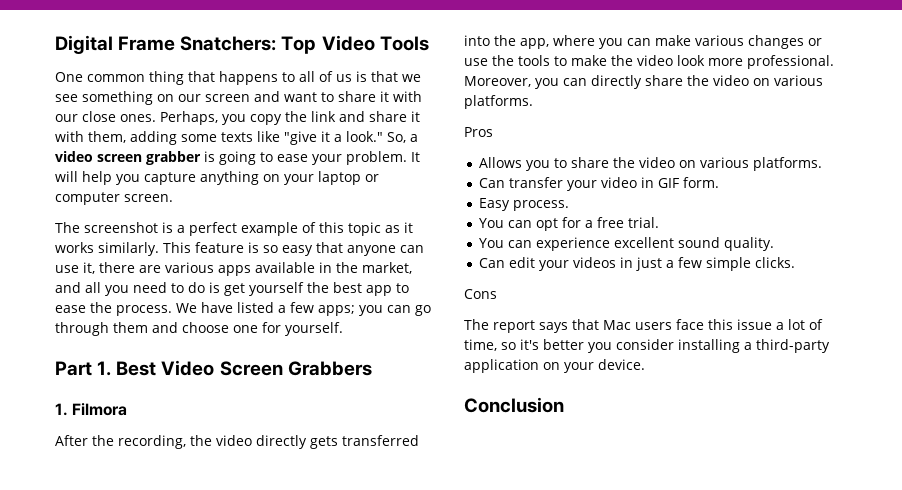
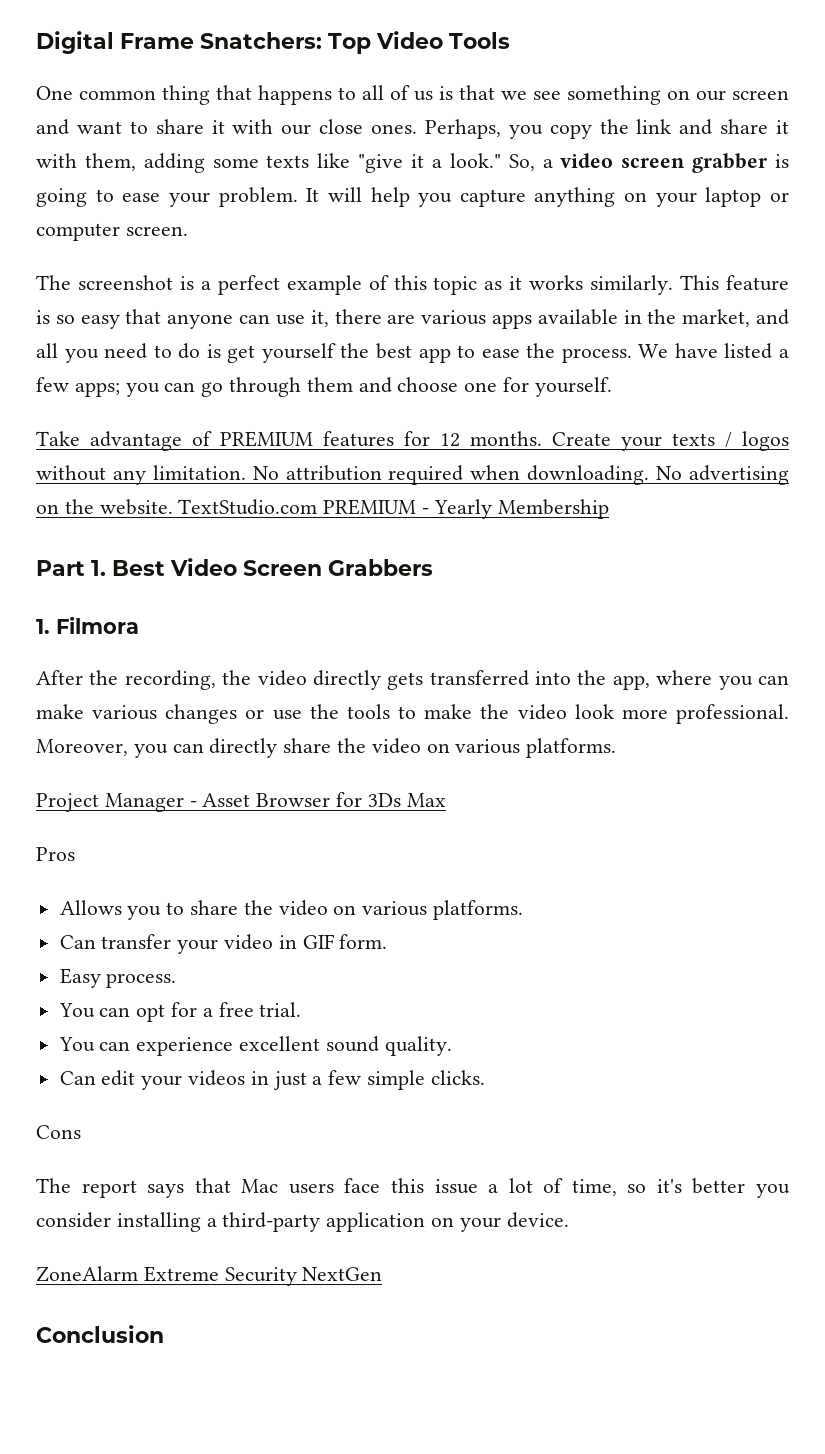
(343, 329) none -> [36,431,789,451] [36,465,790,485] [36,499,609,519] // Take advantage of PREMIUM features for 12 months. Create your texts / logos without any limitation. No attribution required when downloading. No advertising on the website. TextStudio.com PREMIUM - Yearly Membership
(533, 102) none -> [36,792,446,812] // Project Manager - Asset Browser for 3Ds Max
(645, 364) none -> [36,1266,383,1286] // ZoneAlarm Extreme Security NextGen

